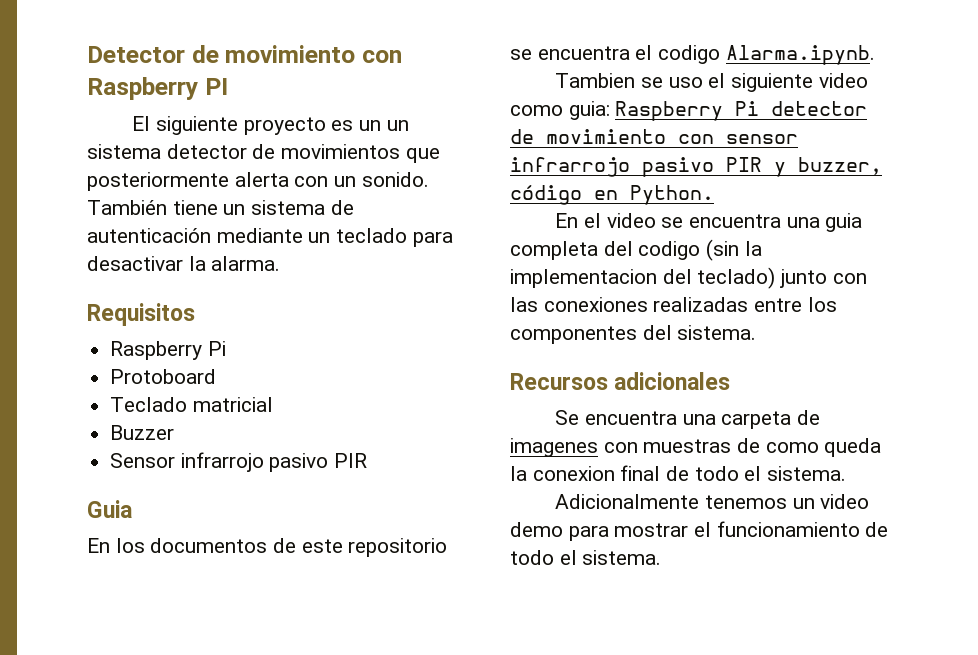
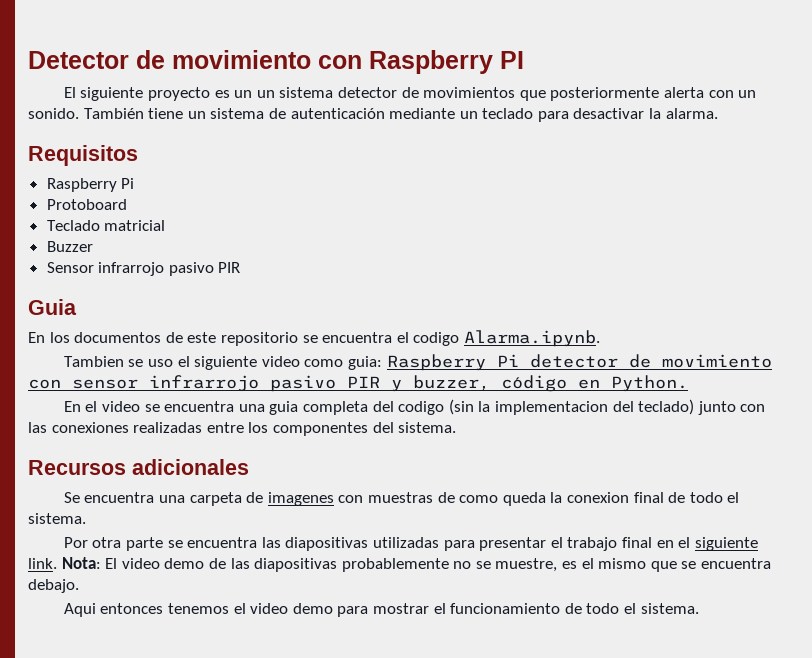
[555,494,815,509] Adicionalmente tenemos un -> [63,537,758,551] [28,557,772,572] [28,579,79,593] [63,603,246,617] Por otra parte se encuentra las diapositivas utilizadas para presentar el trabajo final en el siguiente link. Nota: El video demo de las diapositivas probablemente no se muestre, es el mismo que se encuentra debajo. // Aqui entonces tenemos el

